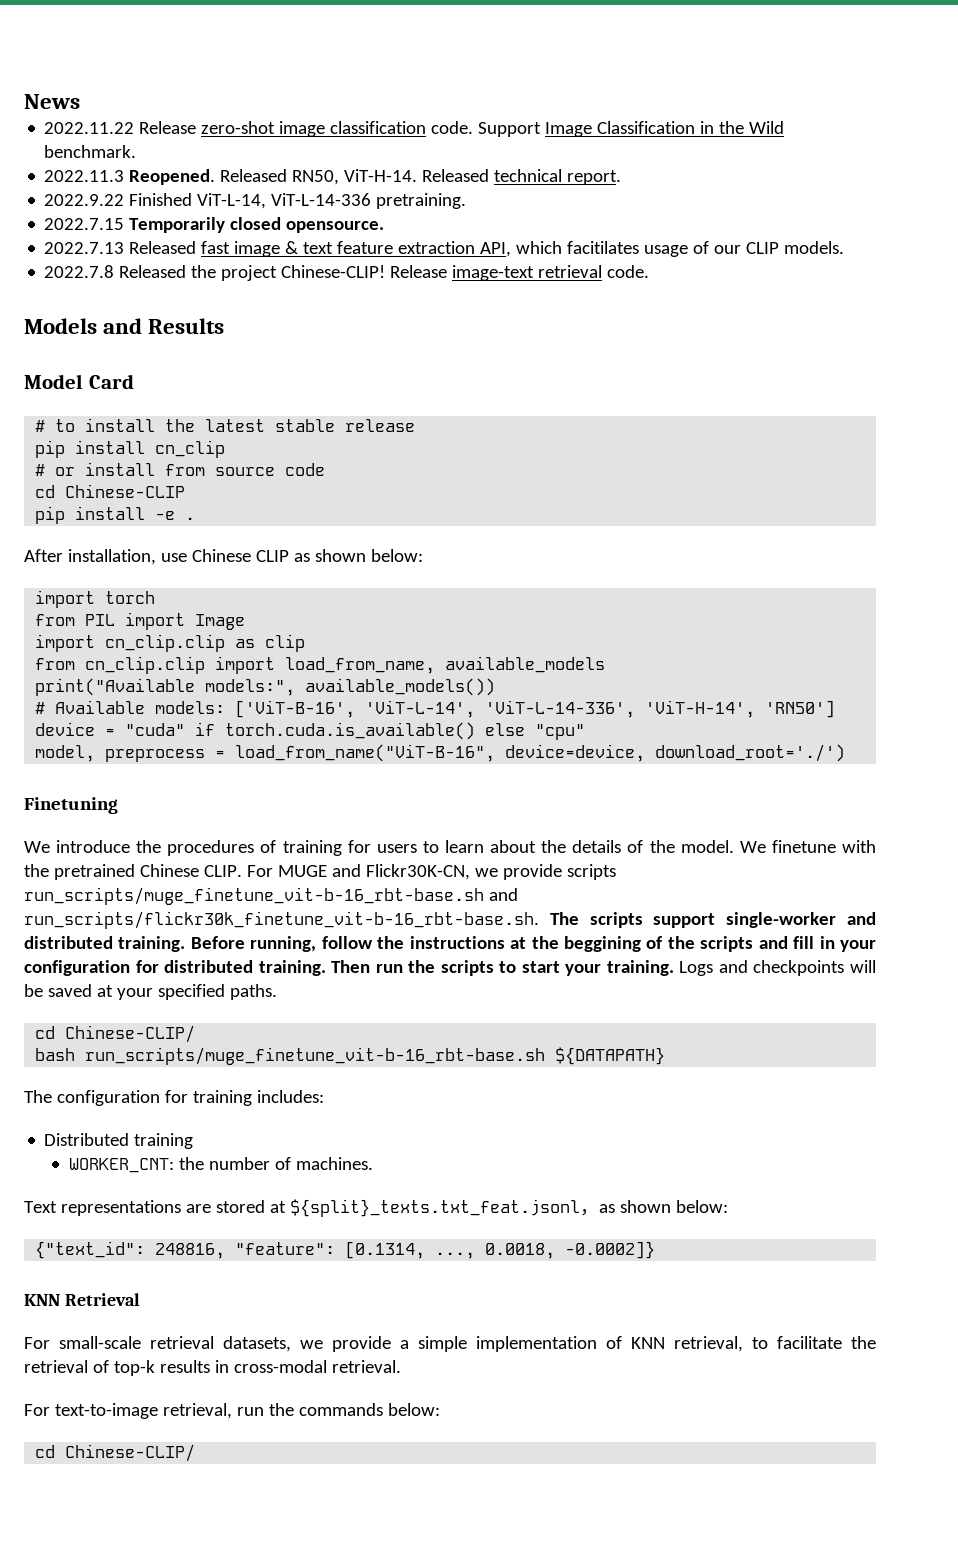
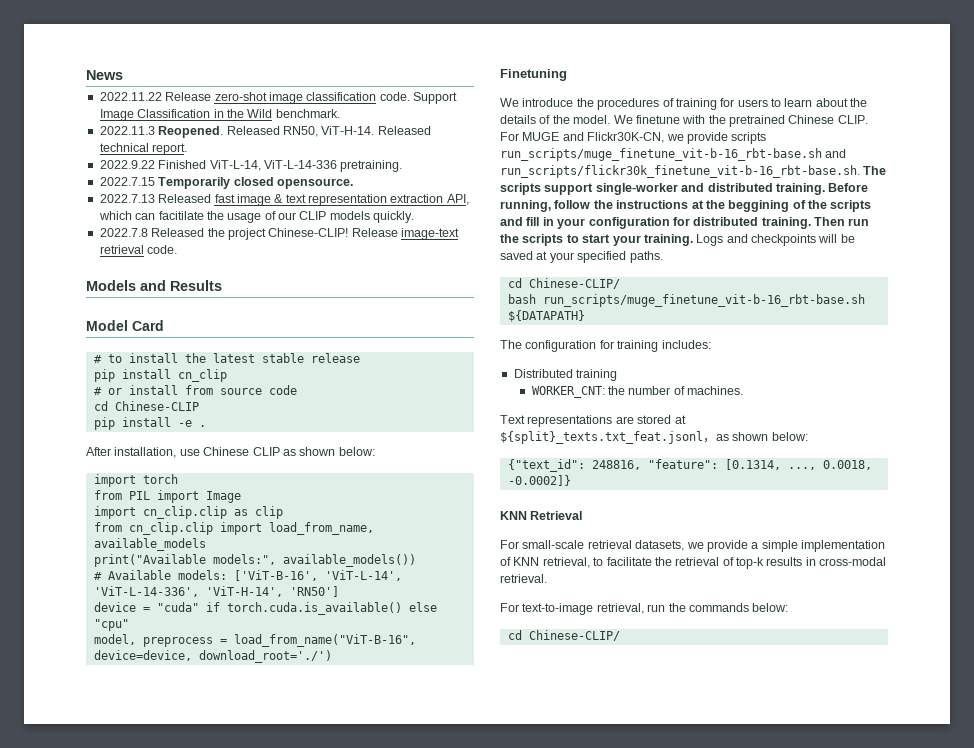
[337,241,394,254] feature -> [308,194,387,206] representation
[567,241,640,254] facitilates -> [135,211,224,220] can facitilate the
[784,241,845,254] models. -> [329,211,415,223] models quickly.

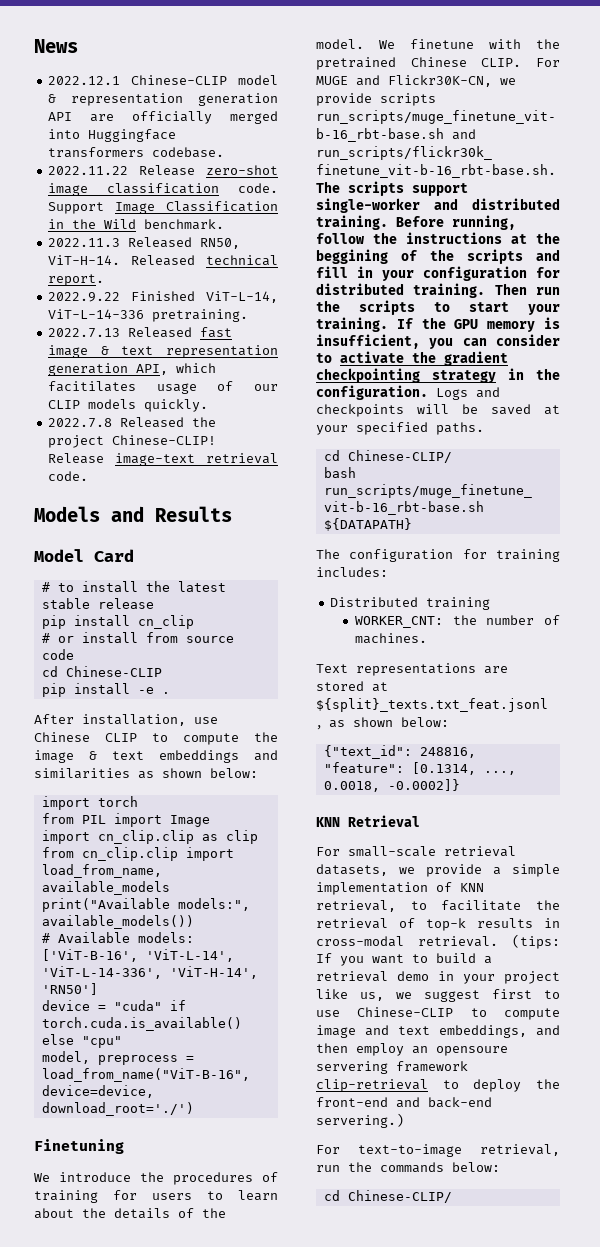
(123, 75) none -> [48,75,278,85] [48,93,278,106] [48,111,278,124] [48,129,177,142] [48,147,225,158] // 2022.12.1 Chinese-CLIP model & representation generation API are officially merged into Huggingface transformers codebase.
[158,126,224,138] Reopened. -> (121, 242) none
[99,177,353,189] // 2022.7.15 Temporarily closed opensource. -> (249, 315) none
[390,194,444,203] extraction -> [48,363,129,376] generation
[135,211,224,220] can facitilate the -> [48,381,137,392] facitilates
(280, 451) none -> [152,732,278,745] [34,750,278,763] [34,768,130,779] to compute the image & text embeddings and similarities
(693, 240) none -> [396,317,560,332] [316,334,560,349] [316,351,508,366] [316,368,560,383] [316,385,428,400] If the GPU memory is insufficient, you can consider to activate the gradient checkpointing strategy in the configuration.
(547, 578) none -> [512,934,560,949] [316,953,492,966] [316,971,560,984] [316,989,560,1002] [316,1007,560,1020] [316,1025,560,1038] [316,1043,508,1056] [316,1061,468,1074] [316,1079,560,1092] [316,1097,492,1108] [316,1113,404,1128] (tips: If you want to build a retrieval demo in your project like us, we suggest first to use Chinese-CLIP to compute image and text embeddings, and then employ an opensoure servering framework clip-retrieval to deploy the front-end and back-end servering.)

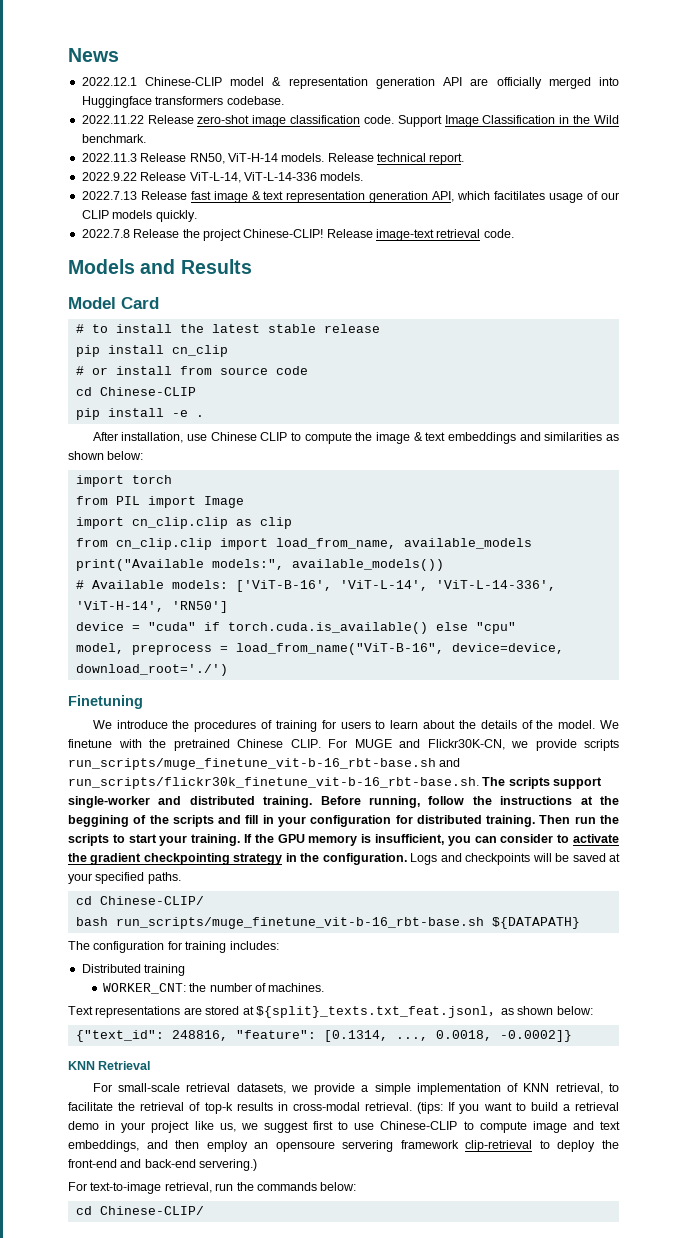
[128,237,241,249] [48,255,196,266] Released RN50, ViT-H-14. Released -> [140,153,374,164] Release RN50, ViT-H-14 models. Release
[131,291,196,301] Finished -> [140,172,187,181] Release
[152,309,249,322] pretraining. -> [320,172,364,181] models.
[128,327,193,338] Released -> [140,191,187,200] Release
[120,417,185,428] Released -> [133,229,180,238] Release

